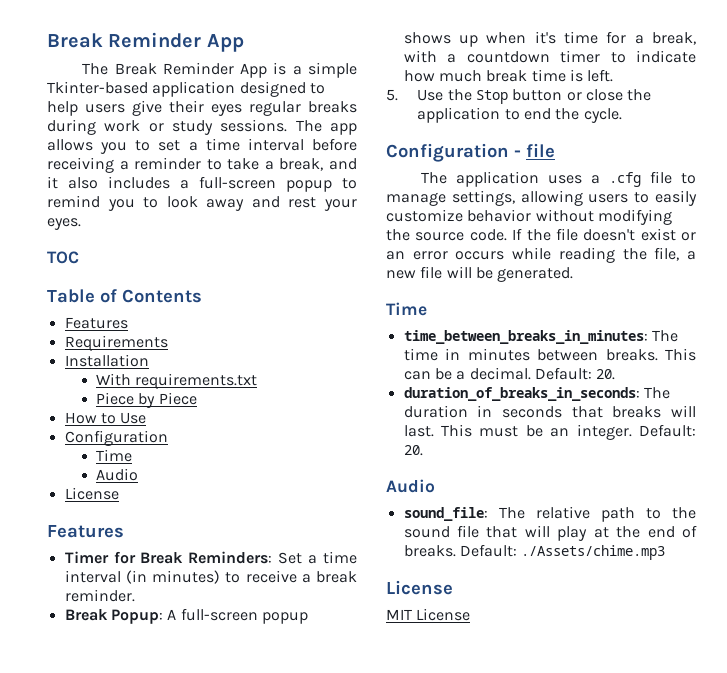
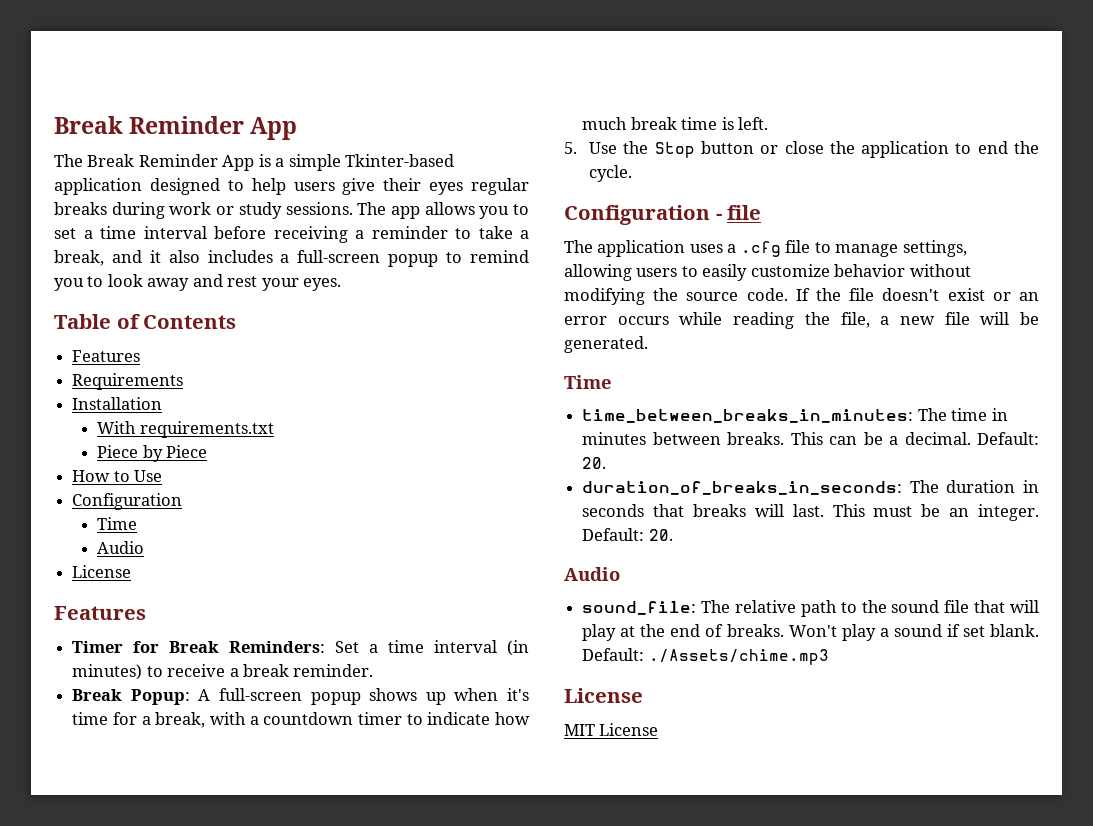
[47,251,79,264] // TOC -> (342, 284) none
(456, 551) none -> [788,624,1039,641] Won't play a sound if set blank.

